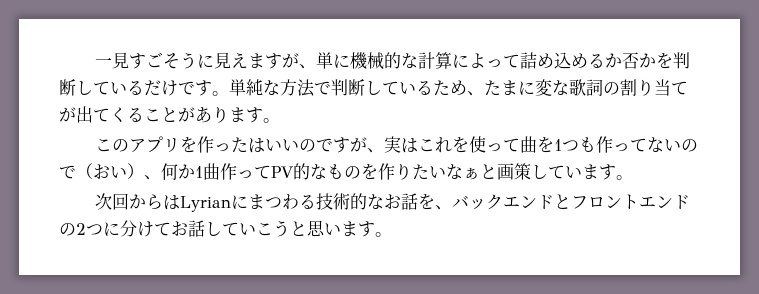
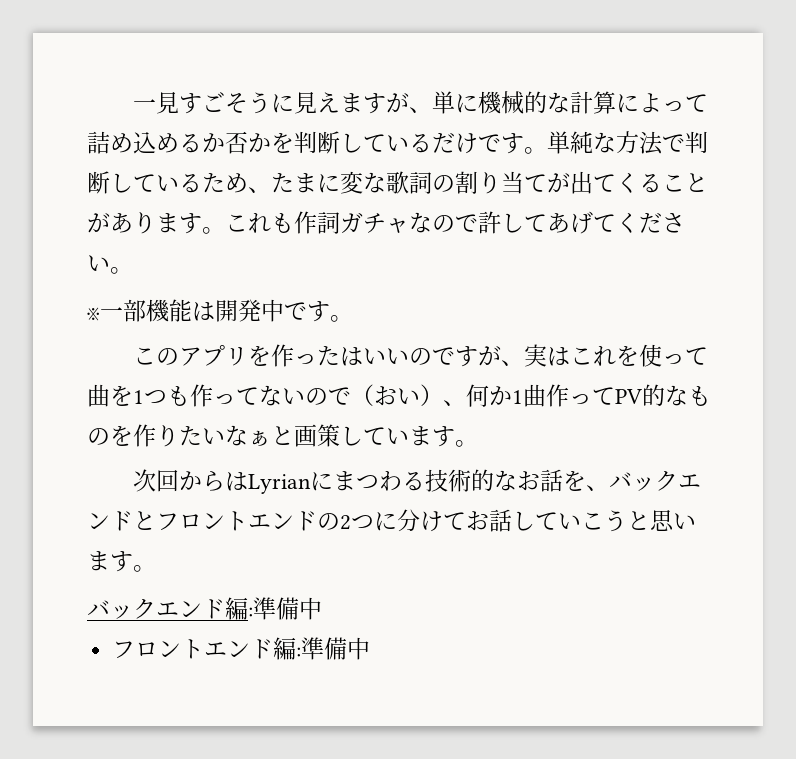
(280, 120) none -> [225,211,685,234] [87,255,133,274] [87,299,353,322] これも作詞ガチャなので許してあげてください。 // ※一部機能は開発中です。
(392, 234) none -> [87,597,322,620] [112,637,371,660] // バックエンド編:準備中 // フロントエンド編:準備中

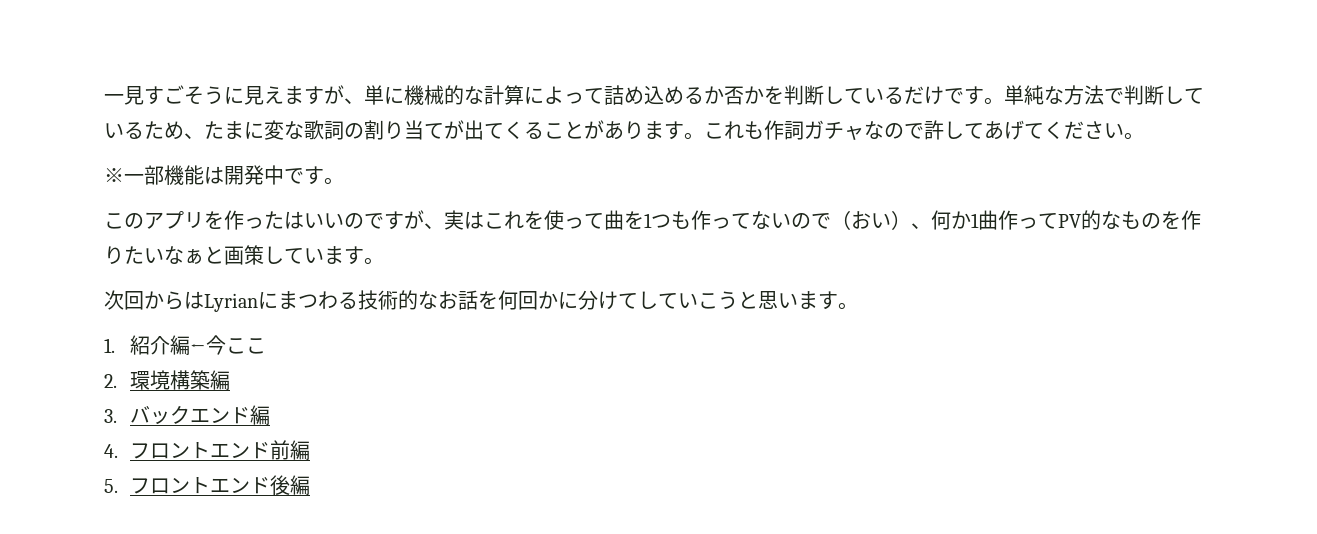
[586,471,702,491] [87,511,374,531] 、バックエンドとフロントエンドの2つ -> [498,290,558,310] 何回か
[466,509,512,532] お話 -> (638, 301) none
(156, 568) none -> [104,335,267,355] [104,370,231,390] [104,409,117,423] 1.紹介編←今ここ // 2.環境構築編 // 3.
[248,597,322,620] [112,637,371,660] :準備中 // フロントエンド編:準備中 -> [104,440,311,460] [104,475,311,495] // 4.フロントエンド前編 // 5.フロントエンド後編

